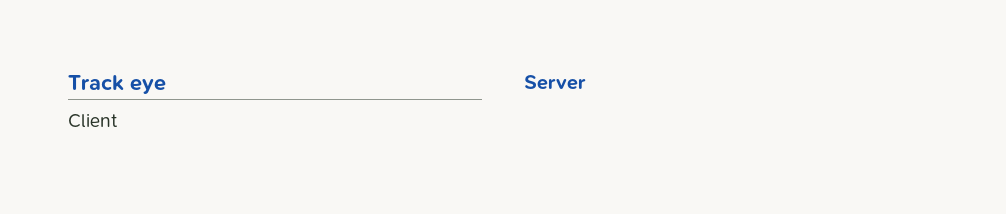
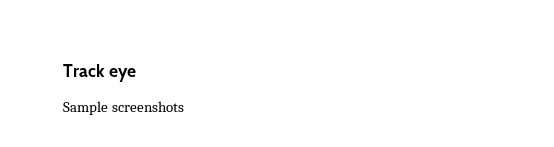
[68,114,118,128] [524,75,586,90] Client // Server -> [63,101,184,115] Sample screenshots

